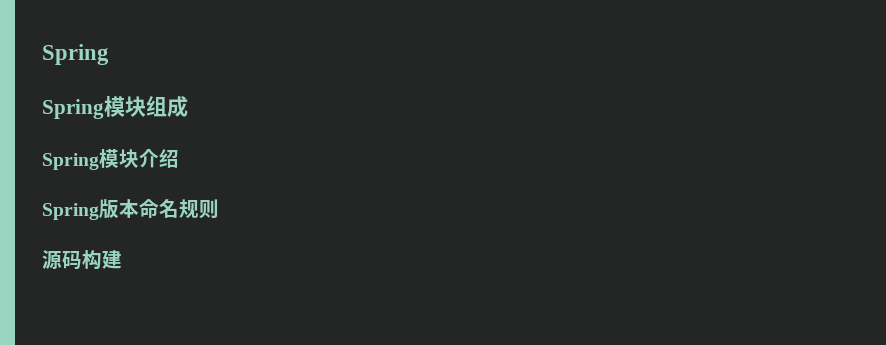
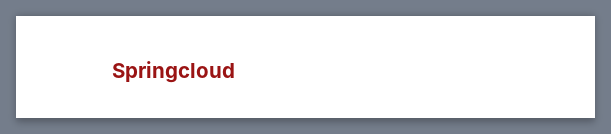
[42,44,109,65] [42,95,188,119] [42,148,179,170] [42,199,219,220] [42,250,122,270] Spring // Spring模块组成 // Spring模块介绍 // Spring版本命名规则 // 源码构建 -> [112,61,235,83] Springcloud

